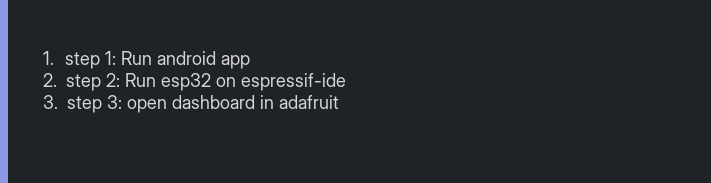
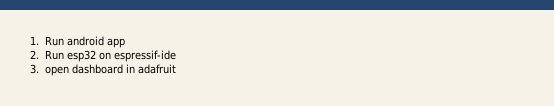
[65,51,117,69] step 1: -> (39, 40) none
[66,73,120,91] step 2: -> (39, 54) none
[67,95,122,113] step 3: -> (39, 69) none

